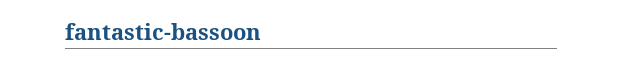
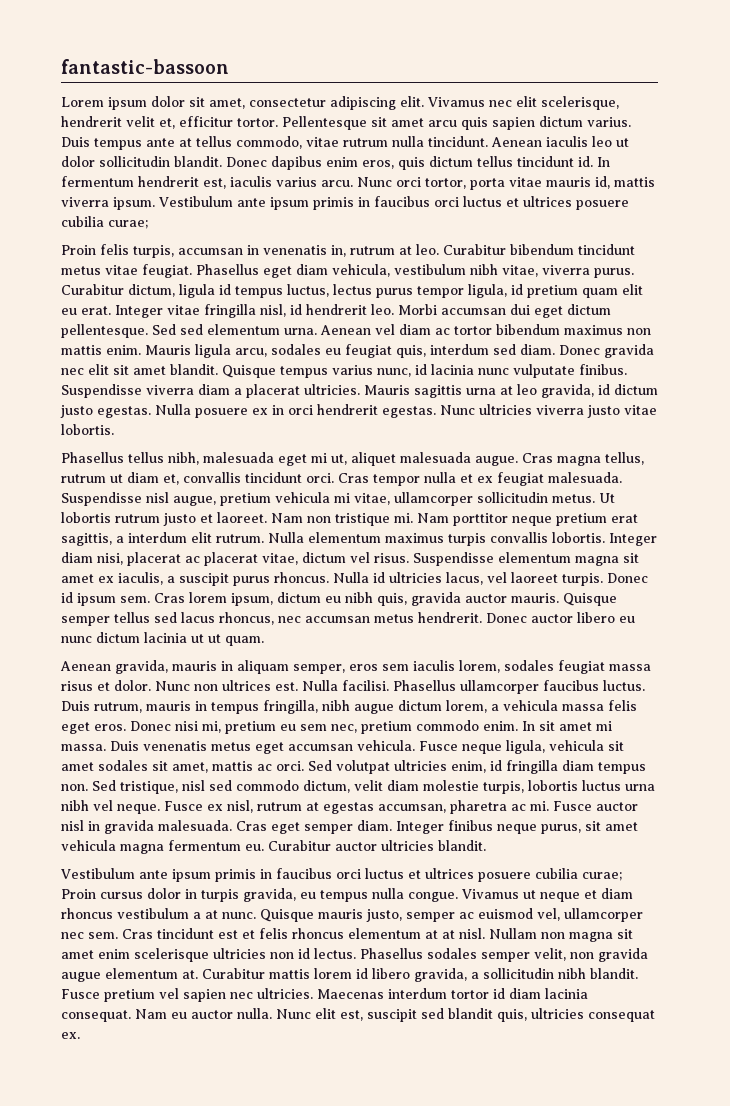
(261, 31) none -> [61,96,619,110] [61,116,631,130] [61,136,629,150] [61,156,610,170] [61,176,655,190] [61,196,629,210] [61,216,148,229] [61,244,635,258] [61,264,634,278] [61,284,643,298] [61,304,611,318] [61,324,651,338] [61,344,654,358] [61,364,627,378] [61,384,658,398] [60,404,657,418] [61,424,114,435] [61,452,644,466] [61,472,622,486] [61,492,615,506] [61,512,638,526] [61,532,657,546] [61,552,639,566] [61,572,648,586] [61,592,617,606] [61,612,635,626] [61,632,264,646] [60,660,651,674] [61,680,645,694] [61,700,637,714] [61,720,612,734] [61,740,624,754] [61,760,646,774] [61,780,655,794] [61,800,638,814] [61,820,638,834] [61,840,486,854] [61,868,622,882] [61,888,633,902] [61,908,643,922] [61,928,633,942] [61,948,648,962] [61,968,638,982] [61,988,588,1002] [61,1008,655,1022] [61,1032,80,1039] // Lorem ipsum dolor sit amet, consectetur adipiscing elit. Vivamus nec elit scelerisque, hendrerit velit et, efficitur tortor. Pellentesque sit amet arcu quis sapien dictum varius. Duis tempus ante at tellus commodo, vitae rutrum nulla tincidunt. Aenean iaculis leo ut dolor sollicitudin blandit. Donec dapibus enim eros, quis dictum tellus tincidunt id. In fermentum hendrerit est, iaculis varius arcu. Nunc orci tortor, porta vitae mauris id, mattis viverra ipsum. Vestibulum ante ipsum primis in faucibus orci luctus et ultrices posuere cubilia curae; // Proin felis turpis, accumsan in venenatis in, rutrum at leo. Curabitur bibendum tincidunt metus vitae feugiat. Phasellus eget diam vehicula, vestibulum nibh vitae, viverra purus. Curabitur dictum, ligula id tempus luctus, lectus purus tempor ligula, id pretium quam elit eu erat. Integer vitae fringilla nisl, id hendrerit leo. Morbi accumsan dui eget dictum pellentesque. Sed sed elementum urna. Aenean vel diam ac tortor bibendum maximus non mattis enim. Mauris ligula arcu, sodales eu feugiat quis, interdum sed diam. Donec gravida nec elit sit amet blandit. Quisque tempus varius nunc, id lacinia nunc vulputate finibus. Suspendisse viverra diam a placerat ultricies. Mauris sagittis urna at leo gravida, id dictum justo egestas. Nulla posuere ex in orci hendrerit egestas. Nunc ultricies viverra justo vitae lobortis. // Phasellus tellus nibh, malesuada eget mi ut, aliquet malesuada augue. Cras magna tellus, rutrum ut diam et, convallis tincidunt orci. Cras tempor nulla et ex feugiat malesuada. Suspendisse nisl augue, pretium vehicula mi vitae, ullamcorper sollicitudin metus. Ut lobortis rutrum justo et laoreet. Nam non tristique mi. Nam porttitor neque pretium erat sagittis, a interdum elit rutrum. Nulla elementum maximus turpis convallis lobortis. Integer diam nisi, placerat ac placerat vitae, dictum vel risus. Suspendisse elementum magna sit amet ex iaculis, a suscipit purus rhoncus. Nulla id ultricies lacus, vel laoreet turpis. Donec id ipsum sem. Cras lorem ipsum, dictum eu nibh quis, gravida auctor mauris. Quisque semper tellus sed lacus rhoncus, nec accumsan metus hendrerit. Donec auctor libero eu nunc dictum lacinia ut ut quam. // Aenean gravida, mauris in aliquam semper, eros sem iaculis lorem, sodales feugiat massa risus et dolor. Nunc non ultrices est. Nulla facilisi. Phasellus ullamcorper faucibus luctus. Duis rutrum, mauris in tempus fringilla, nibh augue dictum lorem, a vehicula massa felis eget eros. Donec nisi mi, pretium eu sem nec, pretium commodo enim. In sit amet mi massa. Duis venenatis metus eget accumsan vehicula. Fusce neque ligula, vehicula sit amet sodales sit amet, mattis ac orci. Sed volutpat ultricies enim, id fringilla diam tempus non. Sed tristique, nisl sed commodo dictum, velit diam molestie turpis, lobortis luctus urna nibh vel neque. Fusce ex nisl, rutrum at egestas accumsan, pharetra ac mi. Fusce auctor nisl in gravida malesuada. Cras eget semper diam. Integer finibus neque purus, sit amet vehicula magna fermentum eu. Curabitur auctor ultricies blandit. // Vestibulum ante ipsum primis in faucibus orci luctus et ultrices posuere cubilia curae; Proin cursus dolor in turpis gravida, eu tempus nulla congue. Vivamus ut neque et diam rhoncus vestibulum a at nunc. Quisque mauris justo, semper ac euismod vel, ullamcorper nec sem. Cras tincidunt est et felis rhoncus elementum at at nisl. Nullam non magna sit amet enim scelerisque ultricies non id lectus. Phasellus sodales semper velit, non gravida augue elementum at. Curabitur mattis lorem id libero gravida, a sollicitudin nibh blandit. Fusce pretium vel sapien nec ultricies. Maecenas interdum tortor id diam lacinia consequat. Nam eu auctor nulla. Nunc elit est, suscipit sed blandit quis, ultricies consequat ex.

